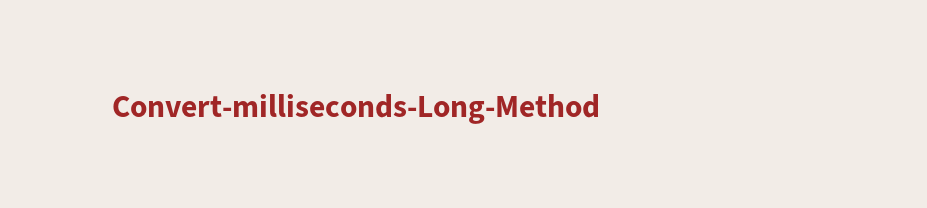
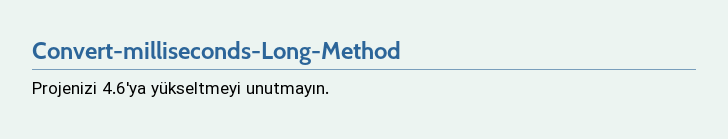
(600, 109) none -> [32,82,329,97] // Projenizi 4.6'ya yükseltmeyi unutmayın.

